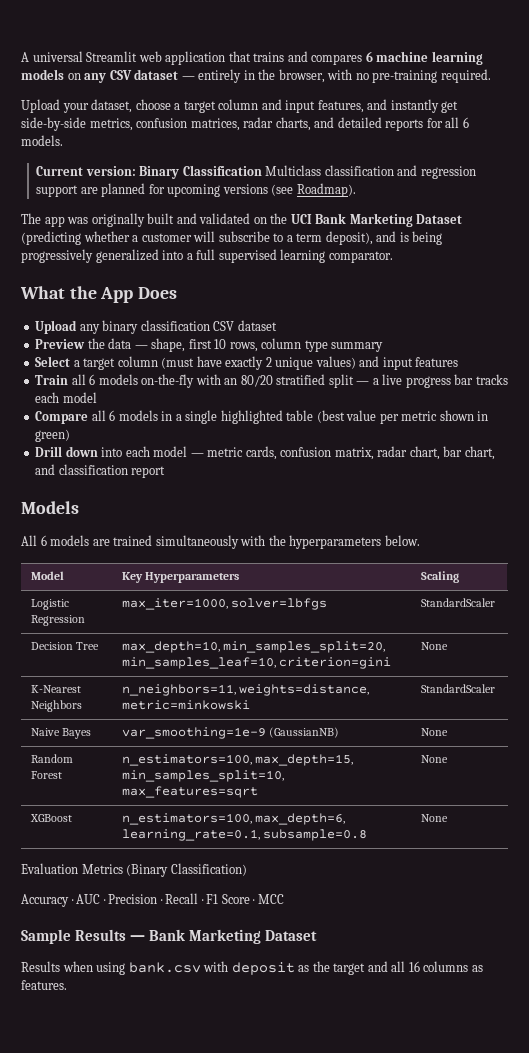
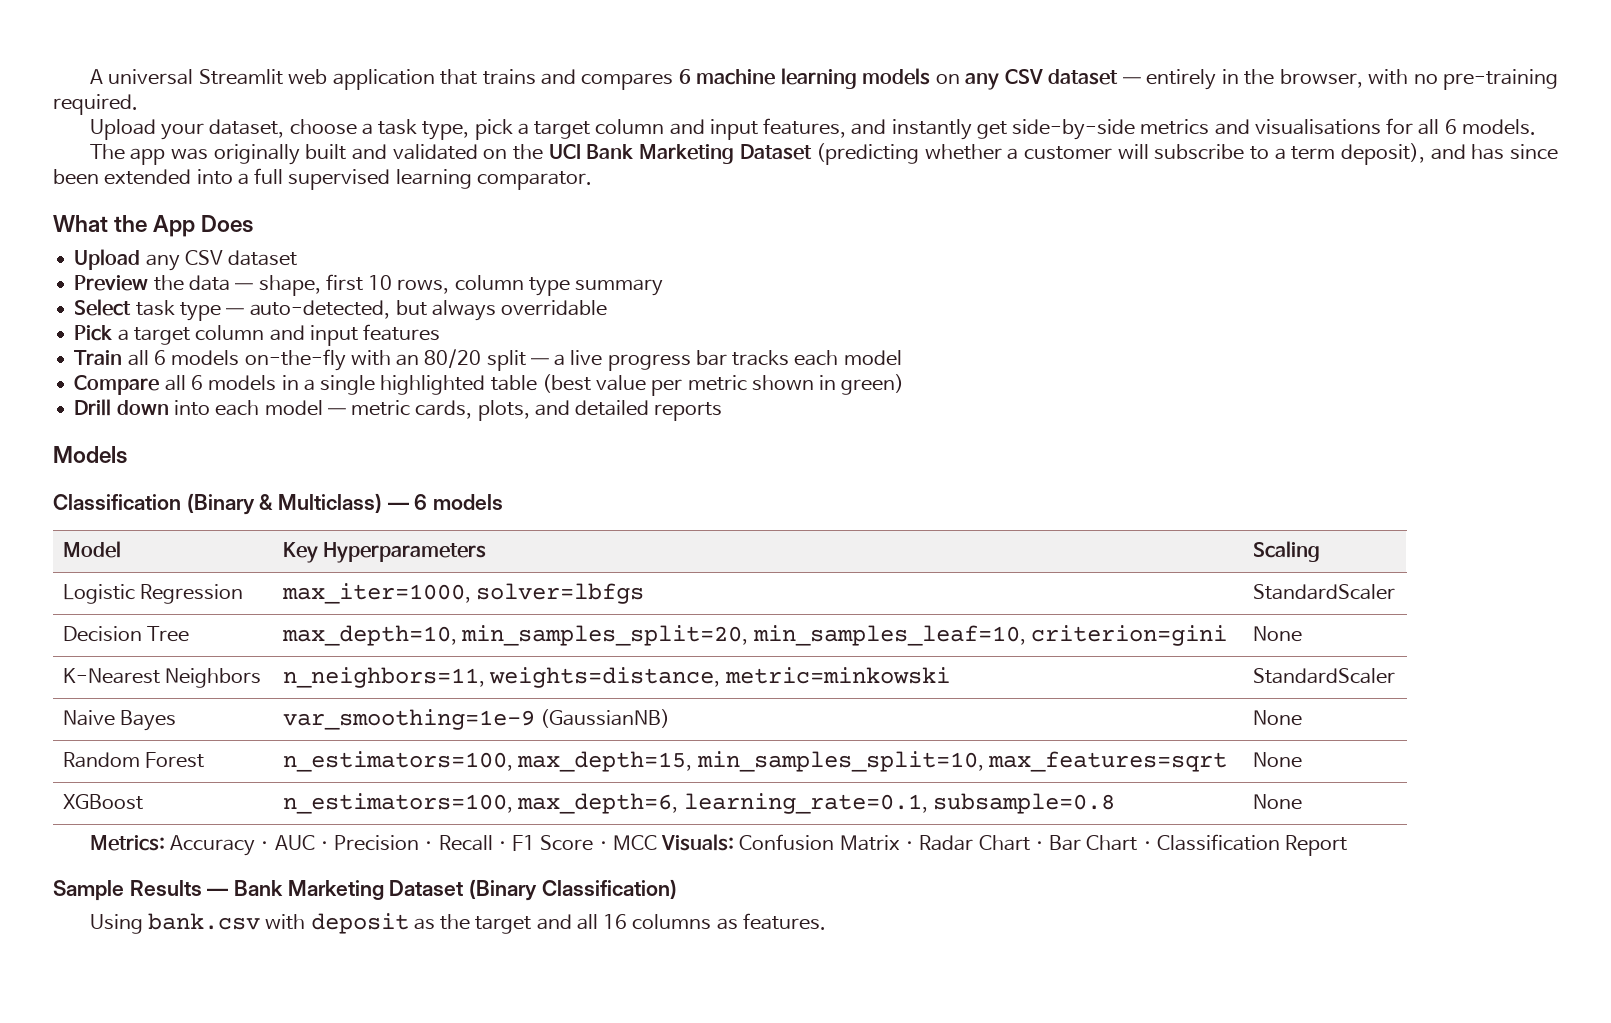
(181, 106) none -> [378,119,529,140] task type, pick a
[89,117,469,131] [21,135,63,146] [36,165,476,179] [36,183,356,197] metrics, confusion matrices, radar charts, and detailed reports for all 6 models. // Current version: Binary Classification Multiclass classification and regression support are planned for upcoming versions (see Roadmap). -> [1140,118,1537,135] metrics and visualisations for all 6 models.
[399,231,443,245] [21,249,159,263] is being progressively generalized -> [1471,144,1558,160] [53,169,192,185] has since been extended
[102,320,210,334] binary classification -> (180, 262) none
[73,356,356,370] a target column (must have exactly 2 unique values) -> [135,300,608,321] [74,325,265,345] task type — auto-detected, but always overridable // Pick a target column
[276,374,326,385] stratified -> (482, 358) none
[280,446,495,460] [35,464,166,478] [21,501,79,514] [21,535,420,549] confusion matrix, radar chart, bar chart, and classification report // Models // All 6 models are trained simultaneously with the hyperparameters below. -> [477,400,723,421] [53,446,127,464] [53,493,504,515] plots, and detailed reports // Models // Classification (Binary & Multiclass) — 6 models
[21,863,247,877] Evaluation Metrics (Binary Classification) // -> [89,835,165,851] Metrics:
(284, 899) none -> [661,834,1348,856] Visuals: Confusion Matrix · Radar Chart · Bar Chart · Classification Report
[21,961,126,975] // Results when using -> [469,879,677,901] [89,914,143,934] (Binary Classification) // Using

